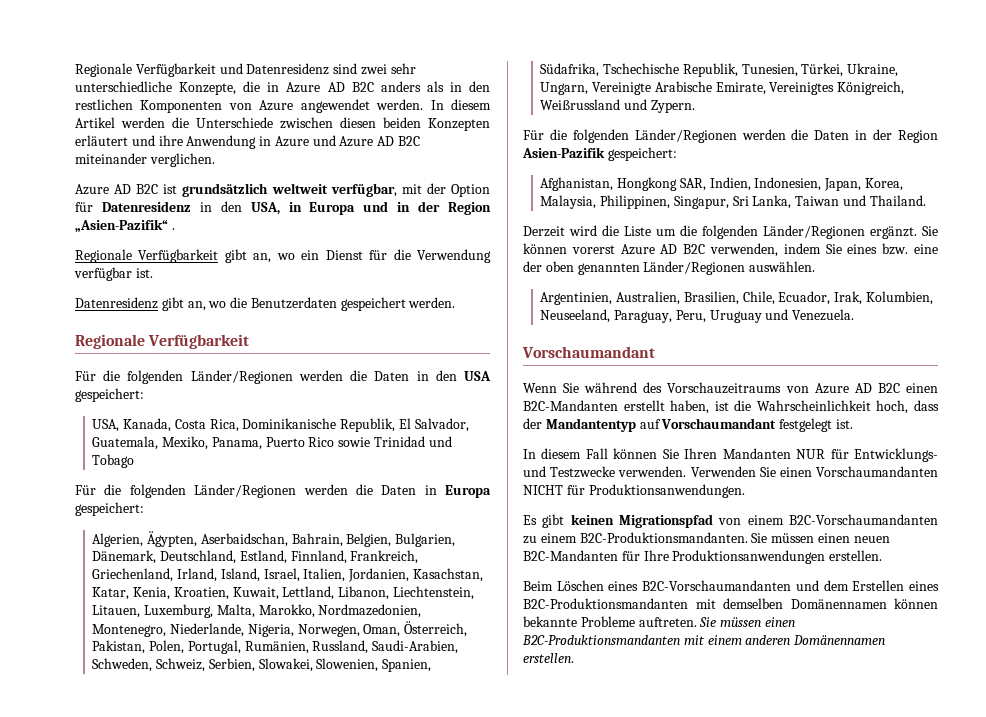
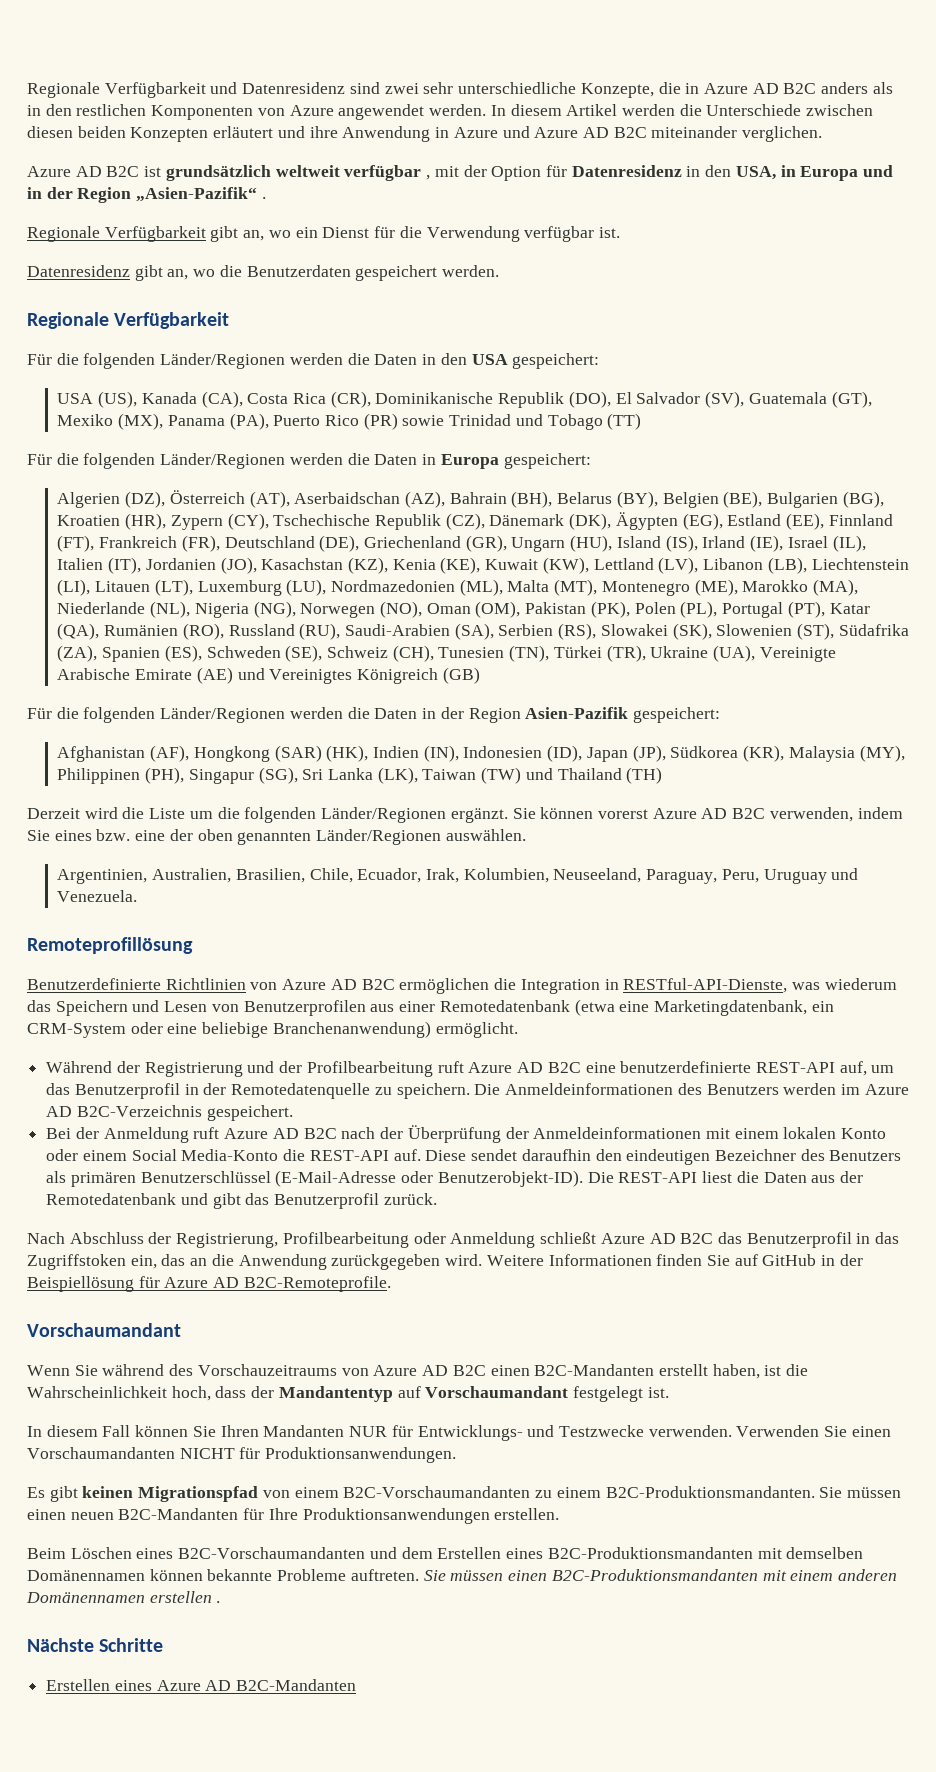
[330,183,397,197] verfügbar, -> [344,165,431,181] verfügbar ,
[92,418,469,432] [92,436,262,450] USA, Kanada, Costa Rica, Dominikanische Republik, El Salvador, Guatemala, Mexiko, Panama, -> [57,391,872,408] [57,413,269,430] USA (US), Kanada (CA), Costa Rica (CR), Dominikanische Republik (DO), El Salvador (SV), Guatemala (GT), Mexiko (MX), Panama (PA),
(335, 442) none -> [363,413,398,430] (PR)
(135, 461) none -> [607,413,642,430] (TT)
[92,531,456,547] [92,550,419,564] [92,568,484,582] [92,586,475,600] [92,604,422,618] [92,621,468,637] [92,640,459,654] [92,658,432,672] [540,63,899,77] [540,81,905,95] [540,99,695,113] Algerien, Ägypten, Aserbaidschan, Bahrain, Belgien, Bulgarien, Dänemark, Deutschland, Estland, Finnland, Frankreich, Griechenland, Irland, Island, Israel, Italien, Jordanien, Kasachstan, Katar, Kenia, Kroatien, Kuwait, Lettland, Libanon, Liechtenstein, Litauen, Luxemburg, Malta, Marokko, Nordmazedonien, Montenegro, Niederlande, Nigeria, Norwegen, Oman, Österreich, Pakistan, Polen, Portugal, Rumänien, Russland, Saudi-Arabien, Schweden, Schweiz, Serbien, Slowakei, Slowenien, Spanien, Südafrika, Tschechische Republik, Tunesien, Türkei, Ukraine, Ungarn, Vereinigte Arabische Emirate, Vereinigtes Königreich, Weißrussland und Zypern. -> [57,490,884,508] [57,512,893,530] [57,535,866,552] [57,557,909,574] [57,579,859,596] [57,601,870,618] [57,623,909,640] [57,645,836,662] [57,667,480,684] Algerien (DZ), Österreich (AT), Aserbaidschan (AZ), Bahrain (BH), Belarus (BY), Belgien (BE), Bulgarien (BG), Kroatien (HR), Zypern (CY), Tschechische Republik (CZ), Dänemark (DK), Ägypten (EG), Estland (EE), Finnland (FT), Frankreich (FR), Deutschland (DE), Griechenland (GR), Ungarn (HU), Island (IS), Irland (IE), Israel (IL), Italien (IT), Jordanien (JO), Kasachstan (KZ), Kenia (KE), Kuwait (KW), Lettland (LV), Libanon (LB), Liechtenstein (LI), Litauen (LT), Luxemburg (LU), Nordmazedonien (ML), Malta (MT), Montenegro (ME), Marokko (MA), Niederlande (NL), Nigeria (NG), Norwegen (NO), Oman (OM), Pakistan (PK), Polen (PL), Portugal (PT), Katar (QA), Rumänien (RO), Russland (RU), Saudi-Arabien (SA), Serbien (RS), Slowakei (SK), Slowenien (ST), Südafrika (ZA), Spanien (ES), Schweden (SE), Schweiz (CH), Tunesien (TN), Türkei (TR), Ukraine (UA), Vereinigte Arabische Emirate (AE) und Vereinigtes Königreich (GB)
[540,177,904,191] [540,195,926,209] Afghanistan, Hongkong SAR, Indien, Indonesien, Japan, Korea, Malaysia, Philippinen, Singapur, Sri Lanka, Taiwan und Thailand. -> [57,745,905,762] [57,767,663,784] Afghanistan (AF), Hongkong (SAR) (HK), Indien (IN), Indonesien (ID), Japan (JP), Südkorea (KR), Malaysia (MY), Philippinen (PH), Singapur (SG), Sri Lanka (LK), Taiwan (TW) und Thailand (TH)
(855, 315) none -> [27,937,193,954] [27,978,897,994] [27,999,834,1016] [27,1021,518,1038] [46,1061,895,1077] [46,1083,909,1099] [46,1105,293,1121] [46,1125,887,1143] [46,1149,902,1165] [46,1170,863,1187] [46,1193,437,1209] [27,1232,900,1248] [27,1254,863,1270] [27,1276,391,1292] // Remoteprofillösung // Benutzerdefinierte Richtlinien von Azure AD B2C ermöglichen die Integration in RESTful-API-Dienste, was wiederum das Speichern und Lesen von Benutzerprofilen aus einer Remotedatenbank (etwa eine Marketingdatenbank, ein CRM-System oder eine beliebige Branchenanwendung) ermöglicht. // Während der Registrierung und der Profilbearbeitung ruft Azure AD B2C eine benutzerdefinierte REST-API auf, um das Benutzerprofil in der Remotedatenquelle zu speichern. Die Anmeldeinformationen des Benutzers werden im Azure AD B2C-Verzeichnis gespeichert. // Bei der Anmeldung ruft Azure AD B2C nach der Überprüfung der Anmeldeinformationen mit einem lokalen Konto oder einem Social Media-Konto die REST-API auf. Diese sendet daraufhin den eindeutigen Bezeichner des Benutzers als primären Benutzerschlüssel (E-Mail-Adresse oder Benutzerobjekt-ID). Die REST-API liest die Daten aus der Remotedatenbank und gibt das Benutzerprofil zurück. // Nach Abschluss der Registrierung, Profilbearbeitung oder Anmeldung schließt Azure AD B2C das Benutzerprofil in das Zugriffstoken ein, das an die Anwendung zurückgegeben wird. Weitere Informationen finden Sie auf GitHub in der Beispiellösung für Azure AD B2C-Remoteprofile.
[523,653,574,663] erstellen. -> [149,1591,221,1603] [27,1638,164,1652] [46,1679,357,1691] erstellen . // Nächste Schritte // Erstellen eines Azure AD B2C-Mandanten

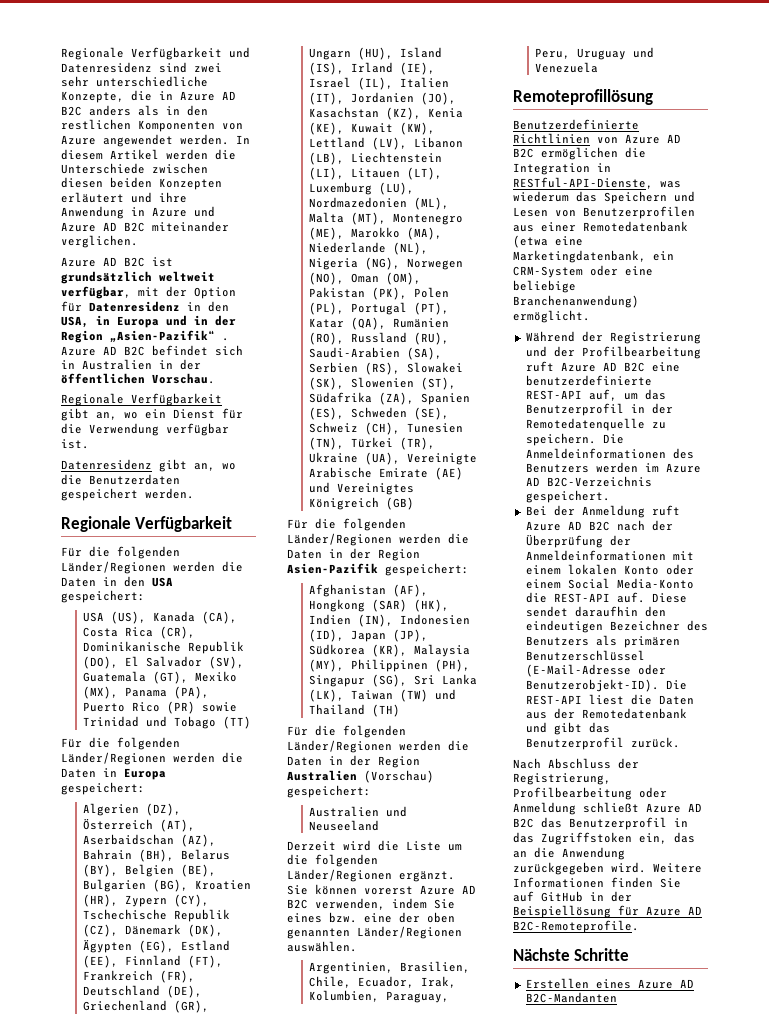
[344,165,431,181] verfügbar , -> [61,286,131,299] verfügbar,
(266, 198) none -> [61,345,243,356] [61,359,201,370] [61,373,215,384] Azure AD B2C befindet sich in Australien in der öffentlichen Vorschau.
(663, 775) none -> [287,725,406,738] [287,740,469,753] [287,755,420,768] [287,770,434,783] [287,785,371,798] [309,806,408,817] [309,820,380,831] // Für die folgenden Länder/Regionen werden die Daten in der Region Australien (Vorschau) gespeichert: // Australien und Neuseeland
[152,868,232,883] Australien, -> (394, 968) none
[553,868,642,883] Neuseeland, -> (380, 996) none
[57,890,138,902] Venezuela. -> [535,62,599,73] Venezuela
[27,1323,181,1337] [27,1364,809,1379] [27,1386,669,1402] [27,1425,891,1441] [27,1447,457,1463] [27,1486,901,1502] [27,1508,560,1524] [27,1547,864,1559] [27,1569,897,1581] [26,1591,221,1603] // Vorschaumandant // Wenn Sie während des Vorschauzeitraums von Azure AD B2C einen B2C-Mandanten erstellt haben, ist die Wahrscheinlichkeit hoch, dass der Mandantentyp auf Vorschaumandant festgelegt ist. // In diesem Fall können Sie Ihren Mandanten NUR für Entwicklungs- und Testzwecke verwenden. Verwenden Sie einen Vorschaumandanten NICHT für Produktionsanwendungen. // Es gibt keinen Migrationspfad von einem B2C-Vorschaumandanten zu einem B2C-Produktionsmandanten. Sie müssen einen neuen B2C-Mandanten für Ihre Produktionsanwendungen erstellen. // Beim Löschen eines B2C-Vorschaumandanten und dem Erstellen eines B2C-Produktionsmandanten mit demselben Domänennamen können bekannte Probleme auftreten. Sie müssen einen B2C-Produktionsmandanten mit einem anderen Domänennamen erstellen . -> (639, 926) none

